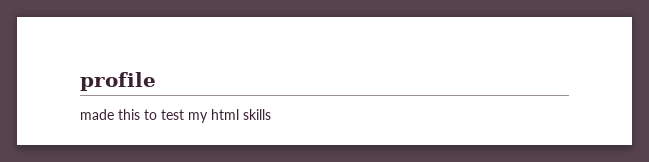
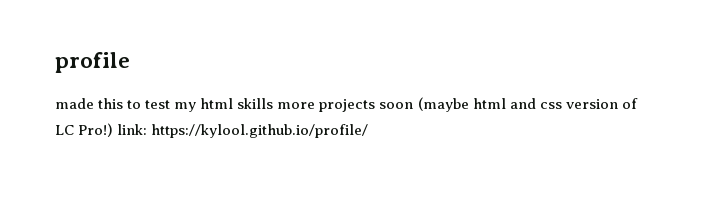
(271, 114) none -> [277,97,638,112] [55,123,369,138] more projects soon (maybe html and css version of LC Pro!) link: https://kylool.github.io/profile/

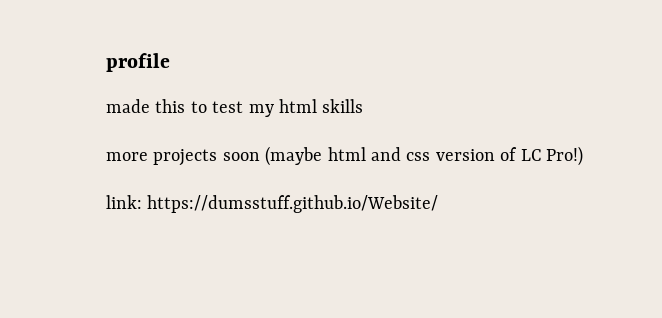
(274, 103) none -> (364, 106) //
[117,124,369,138] link: https://kylool.github.io/profile/ -> [106,195,439,213] // link: https://dumsstuff.github.io/Website/

